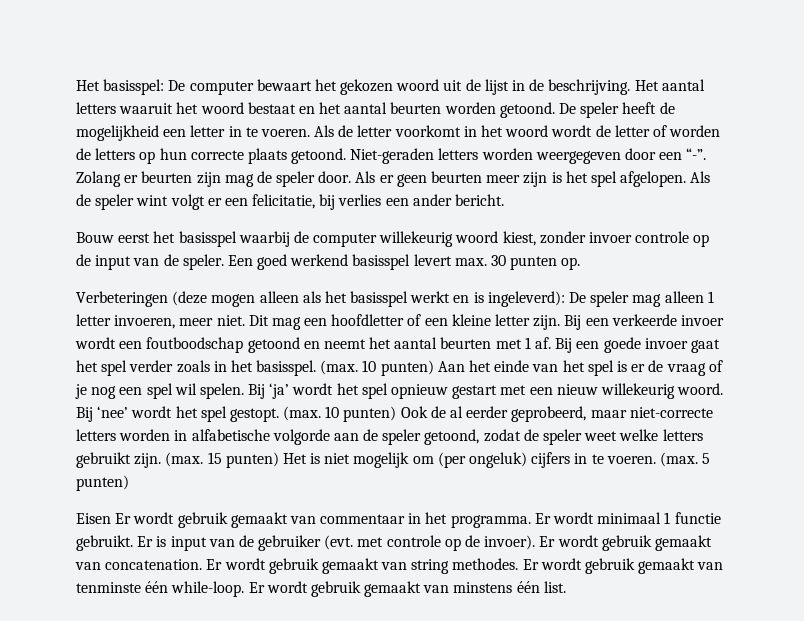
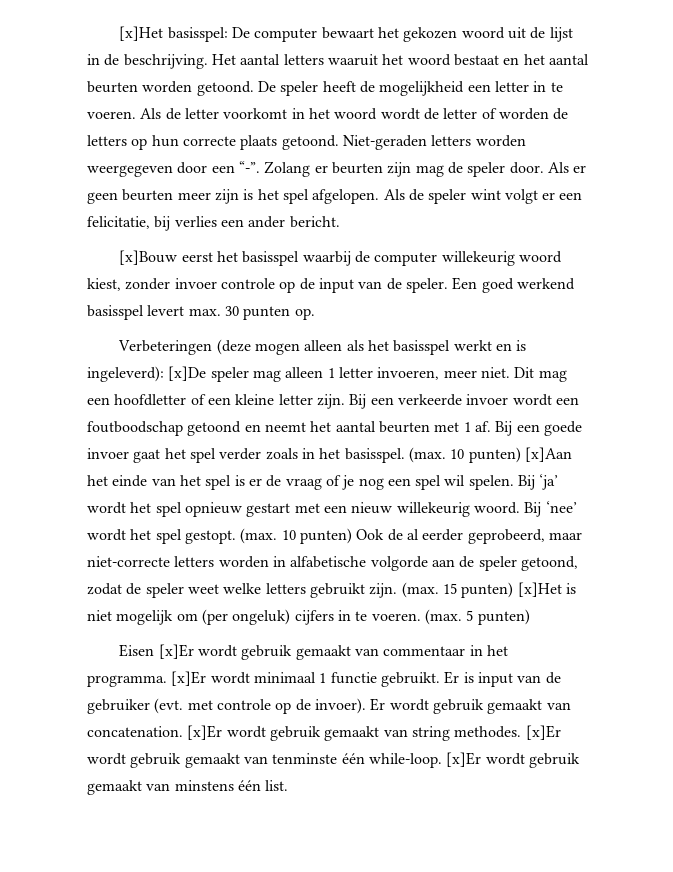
[76,80,100,91] Het -> [119,26,164,41] [x]Het
[76,232,114,243] Bouw -> [119,250,178,265] [x]Bouw
[569,292,587,303] De -> [168,366,207,381] [x]De
[437,361,465,372] Aan -> [524,447,572,462] [x]Aan
[282,453,307,464] Het -> [517,582,562,597] [x]Het
[115,513,132,524] Er -> [158,644,194,659] [x]Er
[534,513,551,524] Er -> [171,671,207,686] [x]Er
[206,559,223,570] Er -> [187,725,223,740] [x]Er
[522,559,539,570] Er -> [525,725,561,740] [x]Er
[248,582,265,593] Er -> [446,752,482,767] [x]Er

